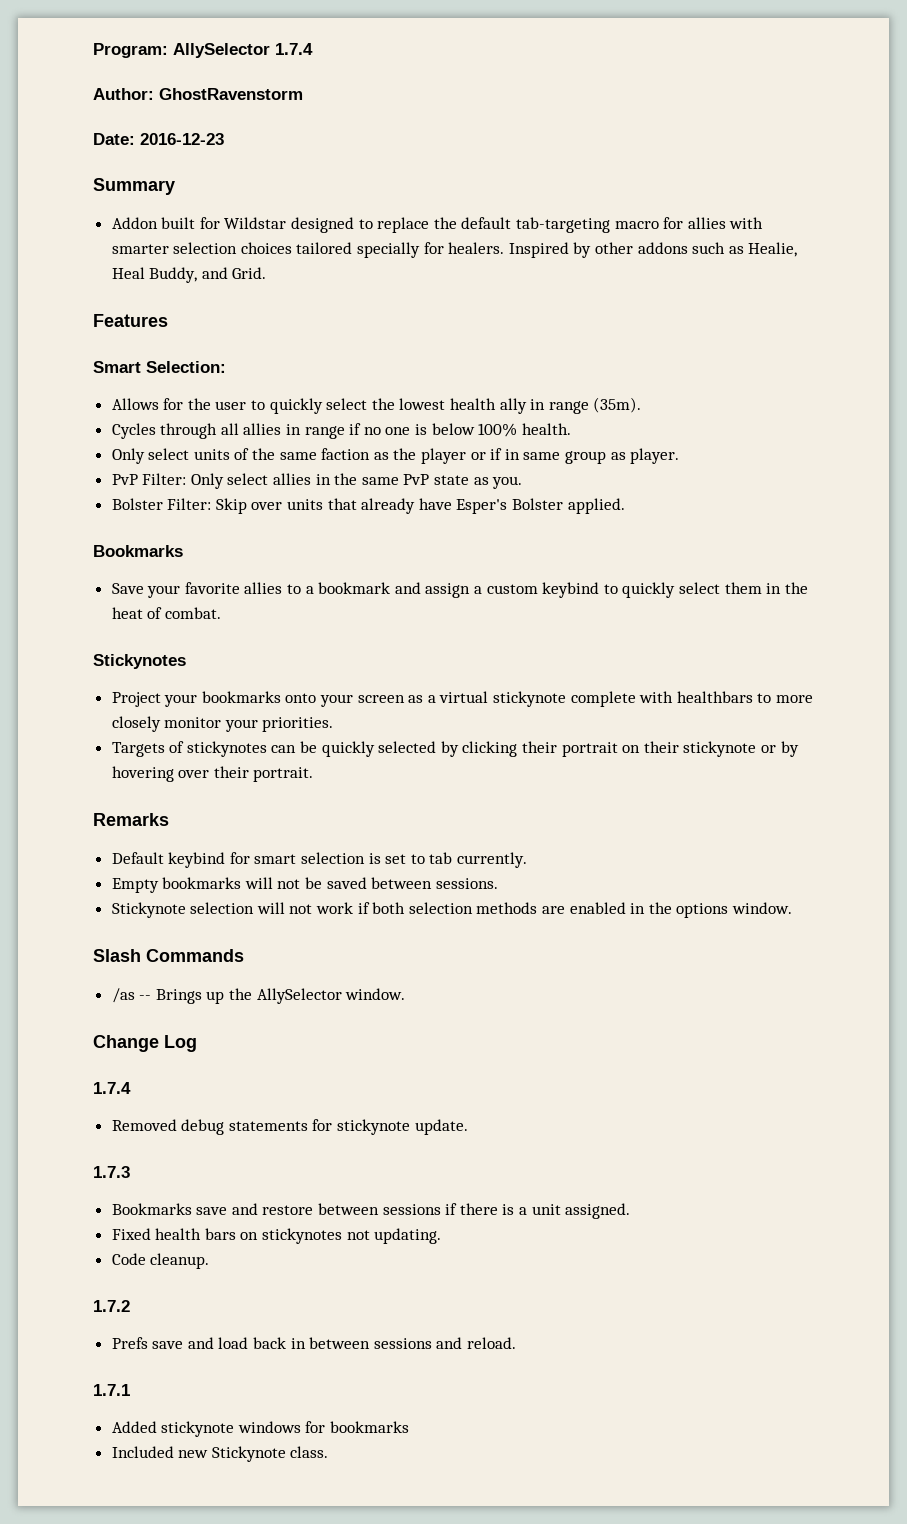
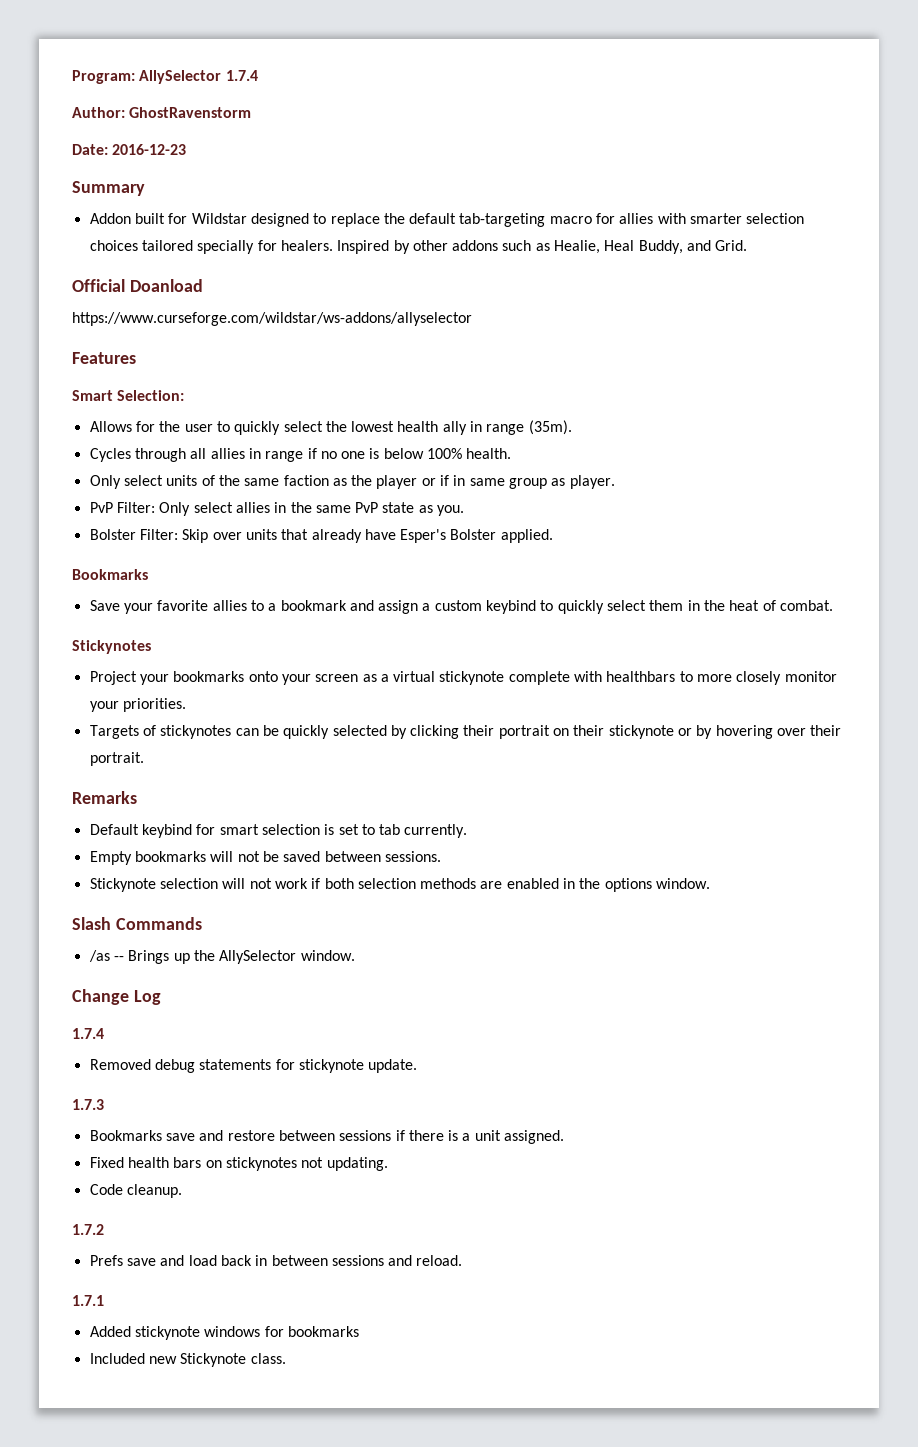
(267, 273) none -> [72,279,203,292] [72,312,472,326] // Official Doanload // https://www.curseforge.com/wildstar/ws-addons/allyselector

